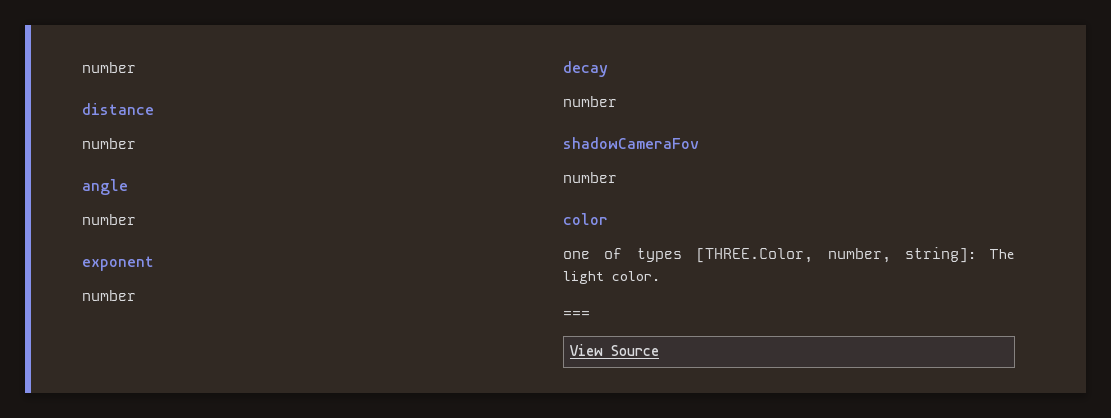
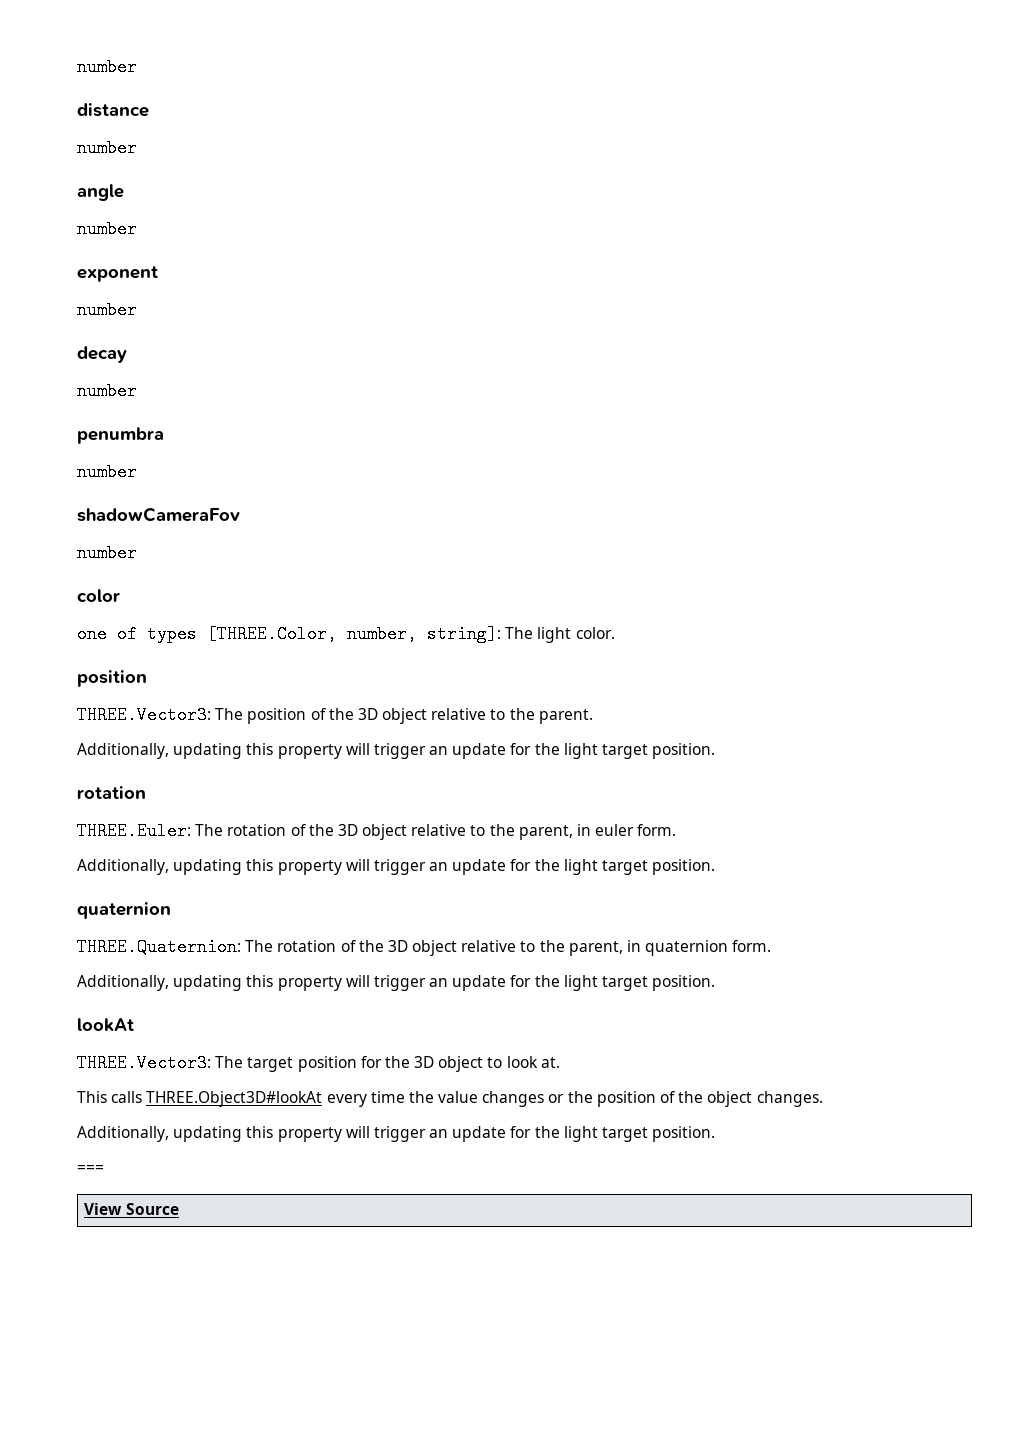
(617, 101) none -> [77,427,164,444] [77,463,137,481] // penumbra // number
(660, 276) none -> [77,670,147,687] [77,706,593,724] [77,743,716,759] [77,786,146,799] [77,822,677,840] [77,859,716,875] [77,902,171,919] [77,938,772,956] [77,975,716,991] [77,1018,134,1032] [77,1054,560,1072] [77,1091,823,1107] [77,1126,716,1142] // position // THREE.Vector3: The position of the 3D object relative to the parent. // Additionally, updating this property will trigger an update for the light target position. // rotation // THREE.Euler: The rotation of the 3D object relative to the parent, in euler form. // Additionally, updating this property will trigger an update for the light target position. // quaternion // THREE.Quaternion: The rotation of the 3D object relative to the parent, in quaternion form. // Additionally, updating this property will trigger an update for the light target position. // lookAt // THREE.Vector3: The target position for the 3D object to look at. // This calls THREE.Object3D#lookAt every time the value changes or the position of the object changes. // Additionally, updating this property will trigger an update for the light target position.

